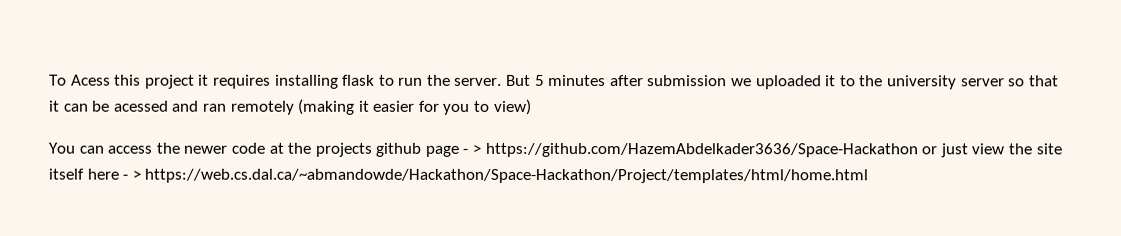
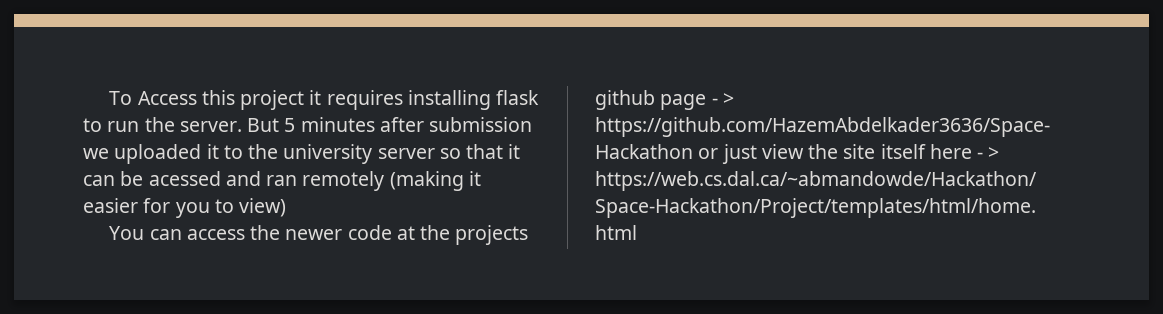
[70,74,111,86] Acess -> [137,91,197,105] Access

